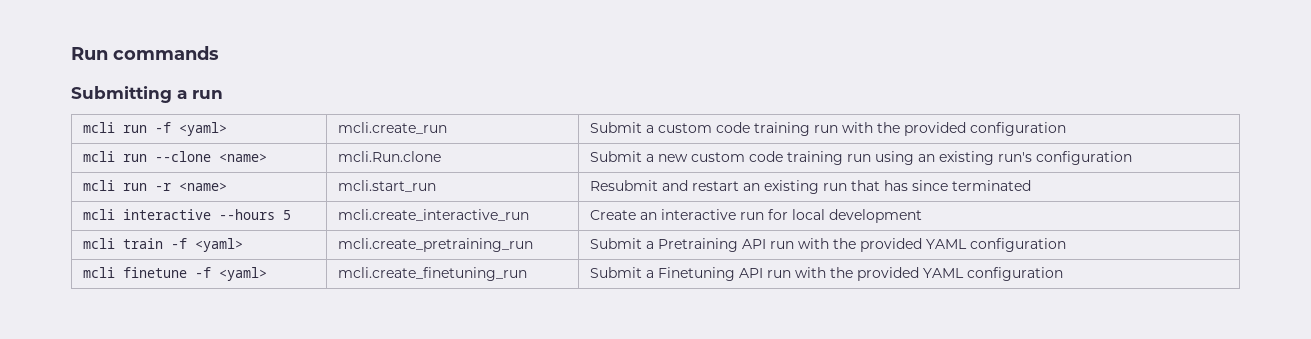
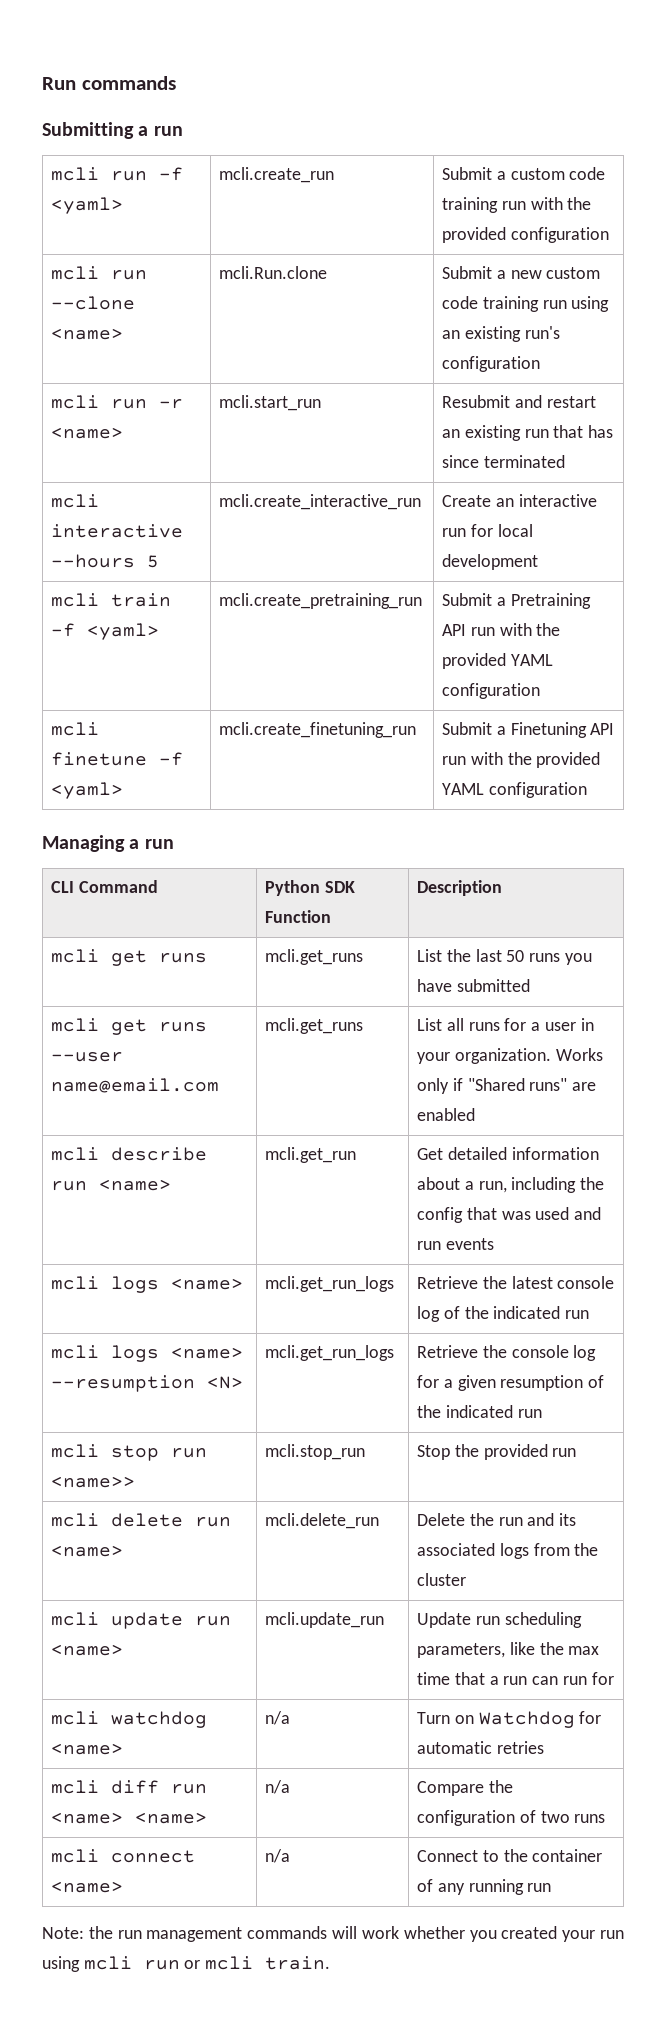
(1063, 274) none -> [42,835,174,852] [51,880,158,893] [265,880,355,896] [265,910,332,923] [417,880,503,896] [51,949,208,966] [265,949,364,965] [417,949,592,965] [417,979,530,992] [51,1018,208,1035] [51,1052,124,1062] [51,1078,220,1093] [265,1018,364,1034] [417,1018,594,1031] [417,1048,603,1064] [417,1078,597,1094] [417,1108,476,1121] [51,1147,208,1161] [51,1179,172,1191] [265,1147,357,1163] [417,1147,599,1160] [417,1177,605,1193] [417,1207,602,1223] [417,1238,494,1250] [51,1276,244,1293] [265,1276,395,1292] [417,1276,615,1289] [417,1306,590,1322] [51,1345,244,1362] [51,1375,244,1392] [265,1345,395,1361] [417,1345,597,1361] [417,1375,605,1391] [417,1405,542,1418] [51,1444,208,1461] [51,1476,136,1488] [265,1444,366,1460] [417,1444,577,1460] [51,1513,232,1527] [51,1545,124,1557] [265,1513,380,1529] [417,1513,577,1526] [417,1543,599,1559] [417,1573,467,1586] [51,1612,232,1629] [51,1644,124,1656] [265,1612,385,1628] [417,1612,582,1628] [417,1642,600,1658] [417,1672,614,1685] [51,1711,208,1728] [51,1743,124,1755] [265,1711,291,1725] [417,1711,602,1728] [417,1741,544,1754] [51,1780,208,1794] [51,1812,208,1824] [265,1780,291,1794] [417,1780,513,1796] [417,1810,606,1826] [51,1849,196,1863] [51,1881,124,1893] [265,1849,291,1863] [417,1849,603,1862] [417,1879,552,1895] [42,1926,624,1942] [42,1956,331,1972] // Managing a run // CLI Command | Python SDK Function | Description // mcli get runs | mcli.get_runs | List the last 50 runs you have submitted // mcli get runs --user name@email.com | mcli.get_runs | List all runs for a user in your organization. Works only if "Shared runs" are enabled // mcli describe run <name> | mcli.get_run | Get detailed information about a run, including the config that was used and run events // mcli logs <name> | mcli.get_run_logs | Retrieve the latest console log of the indicated run // mcli logs <name> --resumption <N> | mcli.get_run_logs | Retrieve the console log for a given resumption of the indicated run // mcli stop run <name>> | mcli.stop_run | Stop the provided run // mcli delete run <name> | mcli.delete_run | Delete the run and its associated logs from the cluster // mcli update run <name> | mcli.update_run | Update run scheduling parameters, like the max time that a run can run for // mcli watchdog <name> | n/a | Turn on Watchdog for automatic retries // mcli diff run <name> <name> | n/a | Compare the configuration of two runs // mcli connect <name> | n/a | Connect to the container of any running run // Note: the run management commands will work whether you created your run using mcli run or mcli train.

